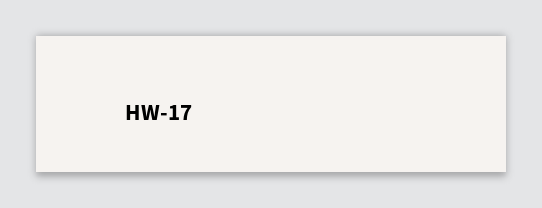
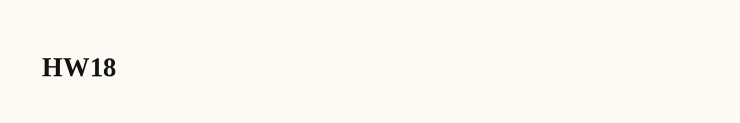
[125,105,192,120] HW-17 -> [41,58,117,77] HW18

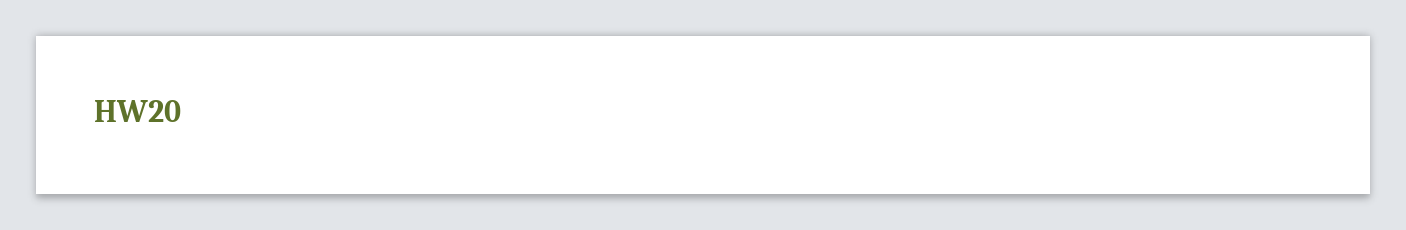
[41,58,117,77] HW18 -> [94,100,181,122] HW20

